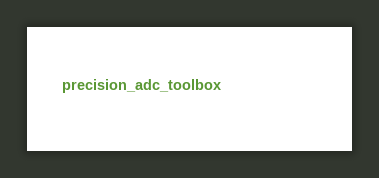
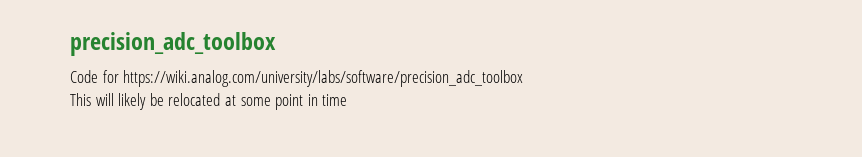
(221, 86) none -> [70,70,524,87] [70,93,348,110] // Code for https://wiki.analog.com/university/labs/software/precision_adc_toolbox // This will likely be relocated at some point in time

